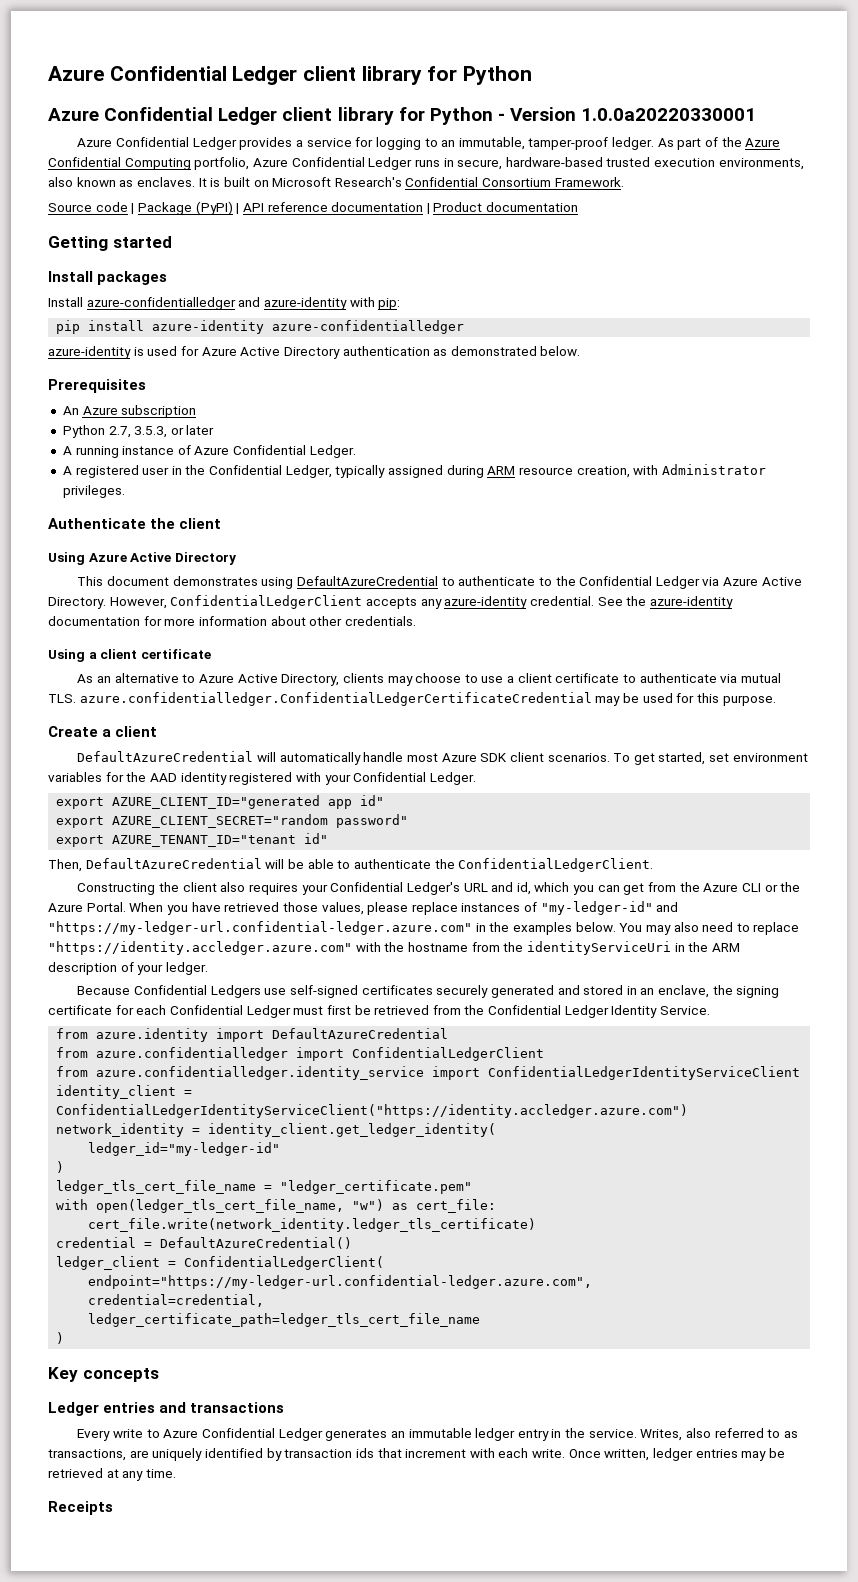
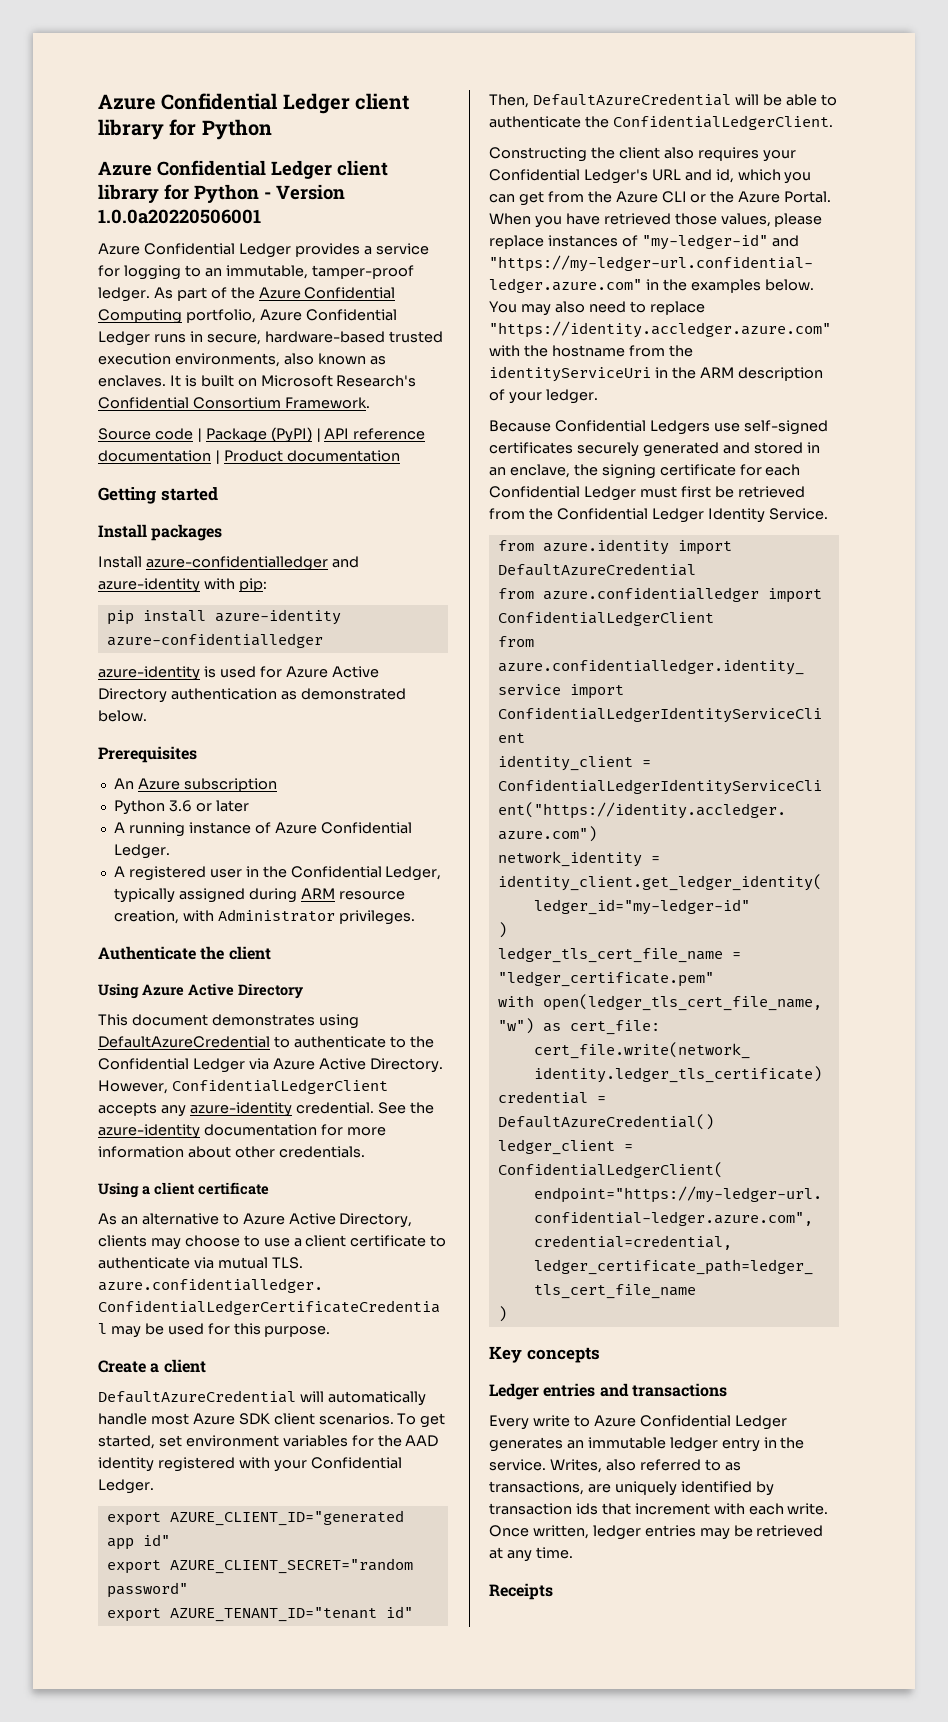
[581,108,757,121] 1.0.0a20220330001 -> [98,209,261,224] 1.0.0a20220506001
[108,426,168,438] 2.7, 3.5.3, -> [168,800,192,812] 3.6

